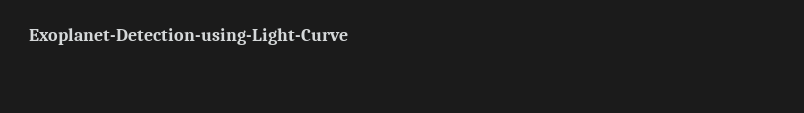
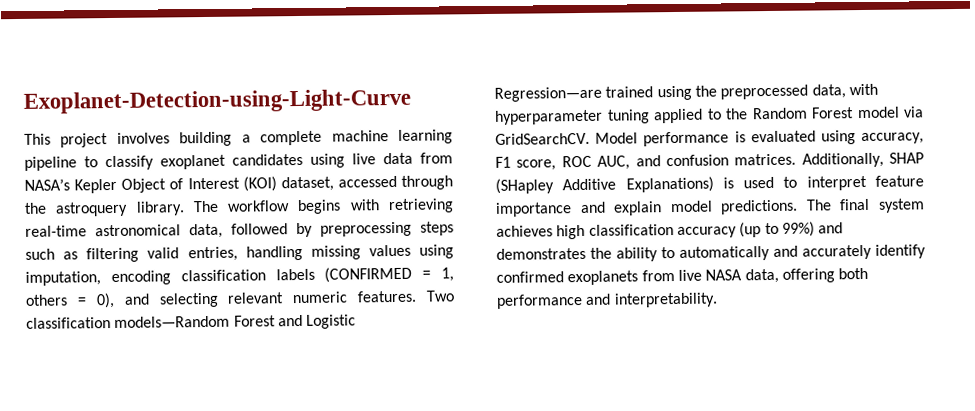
(348, 36) none -> [24,129,453,148] [24,152,453,171] [24,175,453,194] [24,198,454,217] [25,221,454,239] [25,244,454,263] [25,266,454,286] [25,290,455,309] [26,314,357,329] [494,83,878,102] [494,106,924,125] [495,130,925,147] [495,152,924,171] [495,175,924,194] [495,198,925,217] [496,221,844,240] [496,244,926,262] [496,267,869,286] [496,292,718,309] // This project involves building a complete machine learning pipeline to classify exoplanet candidates using live data from NASA’s Kepler Object of Interest (KOI) dataset, accessed through the astroquery library. The workflow begins with retrieving real-time astronomical data, followed by preprocessing steps such as filtering valid entries, handling missing values using imputation, encoding classification labels (CONFIRMED = 1, others = 0), and selecting relevant numeric features. Two classification models—Random Forest and Logistic Regression—are trained using the preprocessed data, with hyperparameter tuning applied to the Random Forest model via GridSearchCV. Model performance is evaluated using accuracy, F1 score, ROC AUC, and confusion matrices. Additionally, SHAP (SHapley Additive Explanations) is used to interpret feature importance and explain model predictions. The final system achieves high classification accuracy (up to 99%) and demonstrates the ability to automatically and accurately identify confirmed exoplanets from live NASA data, offering both performance and interpretability.

